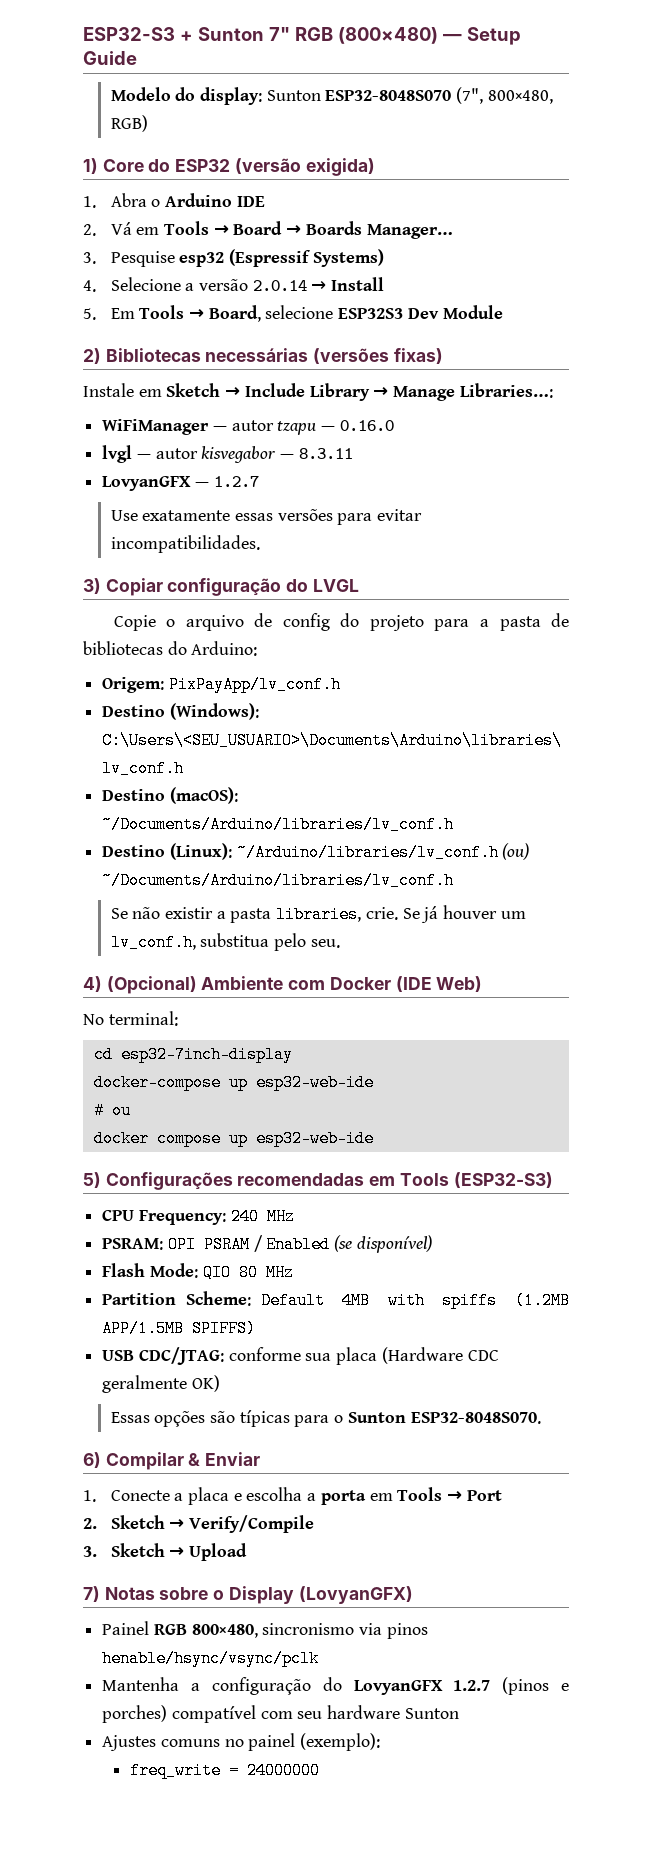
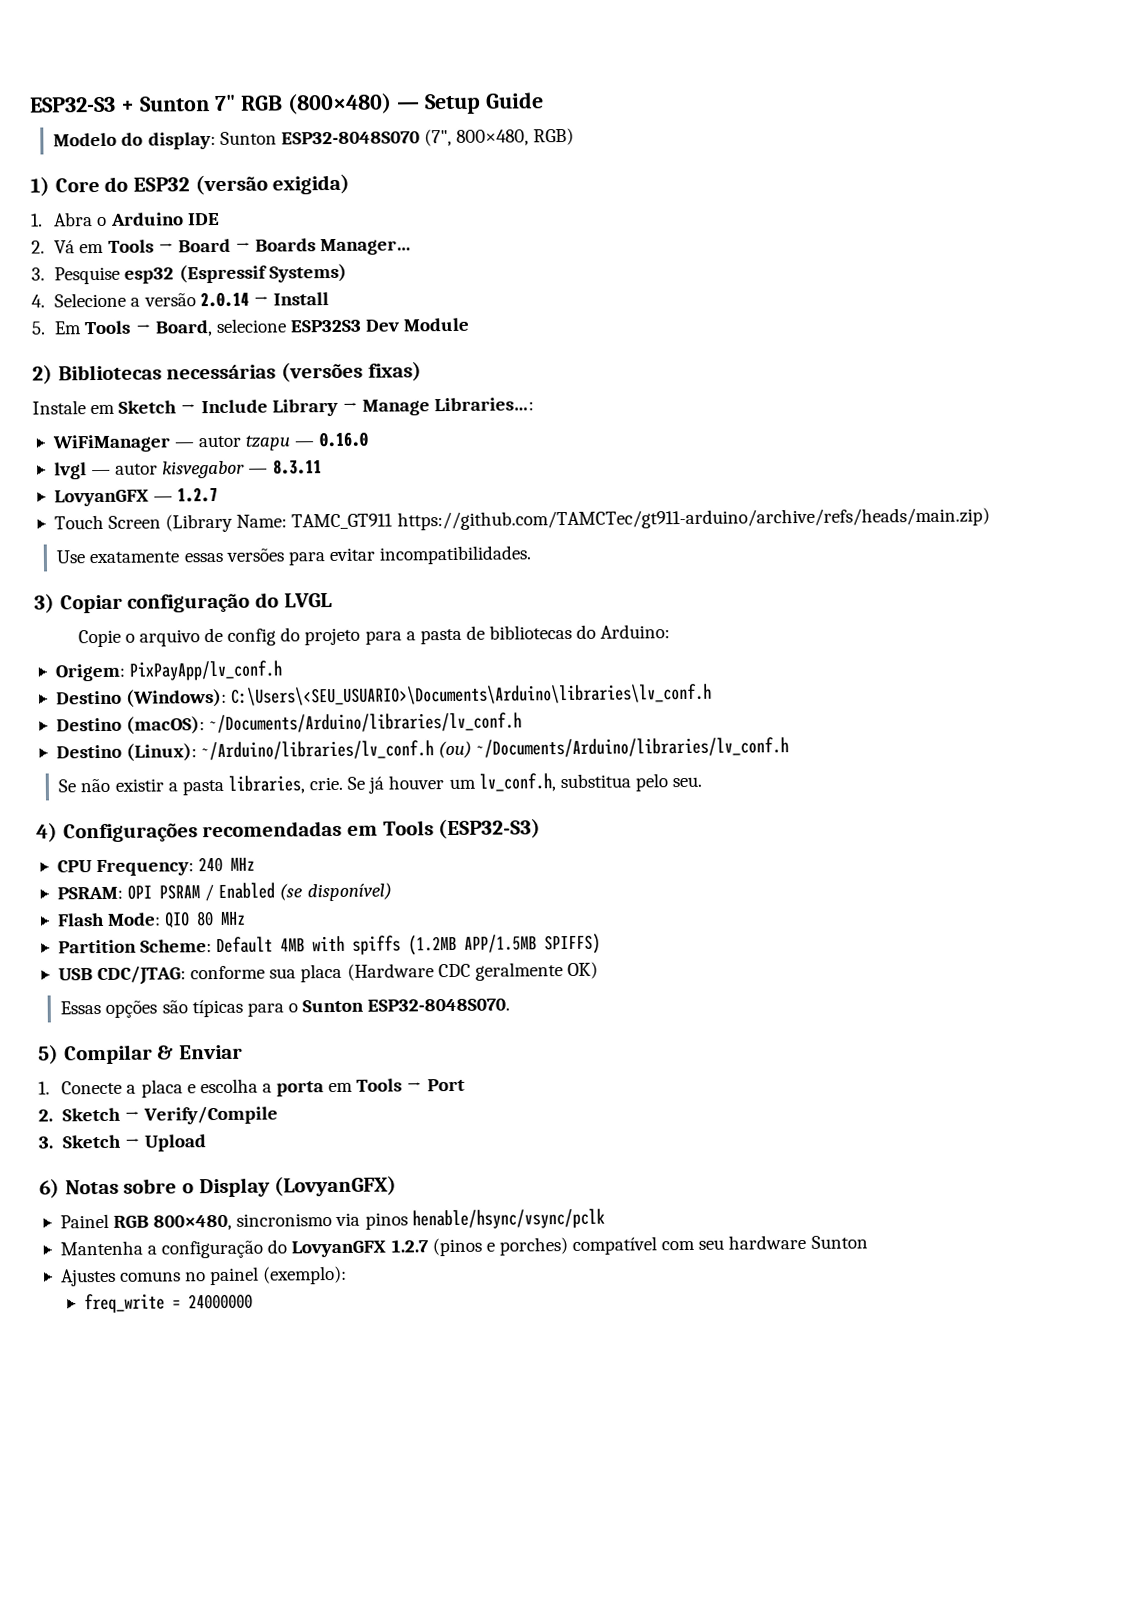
(259, 481) none -> [53,507,990,533] // Touch Screen (Library Name: TAMC_GT911 https://github.com/TAMCTec/gt911-arduino/archive/refs/heads/main.zip)
[106,976,483,994] [83,1011,178,1026] [93,1046,293,1063] [93,1074,374,1091] [93,1102,131,1119] [93,1130,374,1147] [83,1172,101,1188] (Opcional) Ambiente com Docker (IDE Web) // No terminal: // cd esp32-7inch-display // docker-compose up esp32-web-ide // # ou // docker compose up esp32-web-ide // 5) -> (58, 832) none
[83,1452,101,1468] 6) -> [38,1044,59,1065] 5)
[83,1586,100,1602] 7) -> [39,1178,60,1199] 6)

